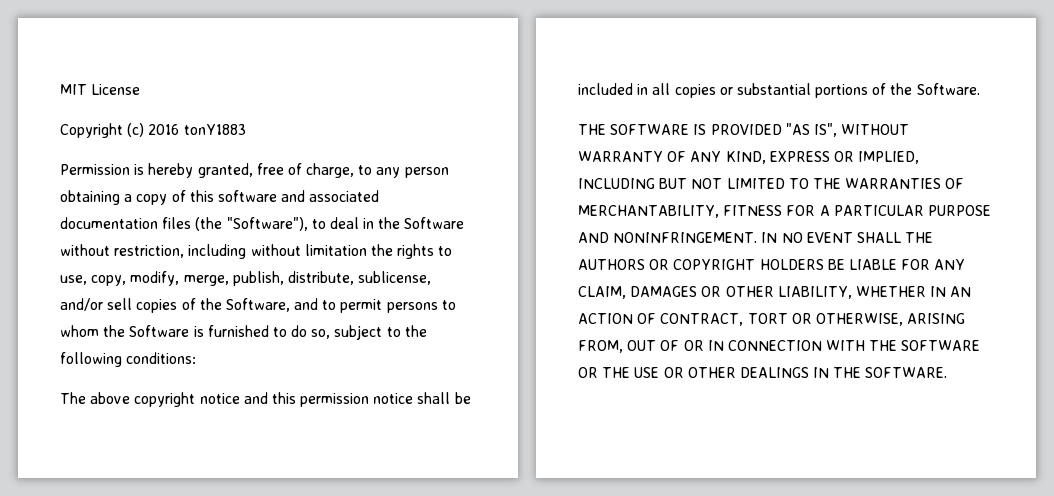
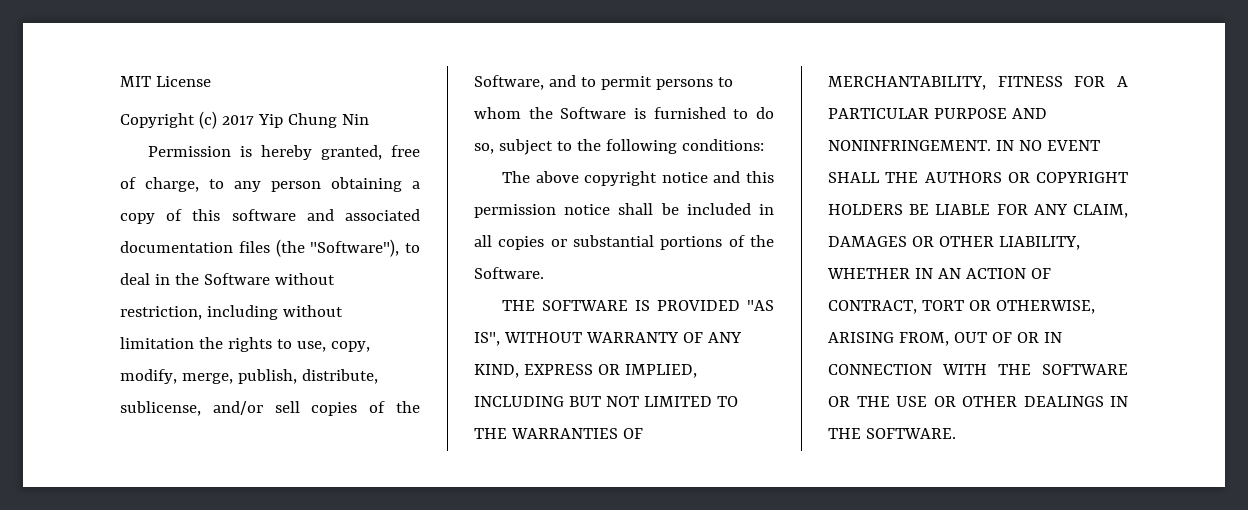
[148,124,246,135] 2016 tonY1883 -> [221,113,369,128] 2017 Yip Chung Nin

